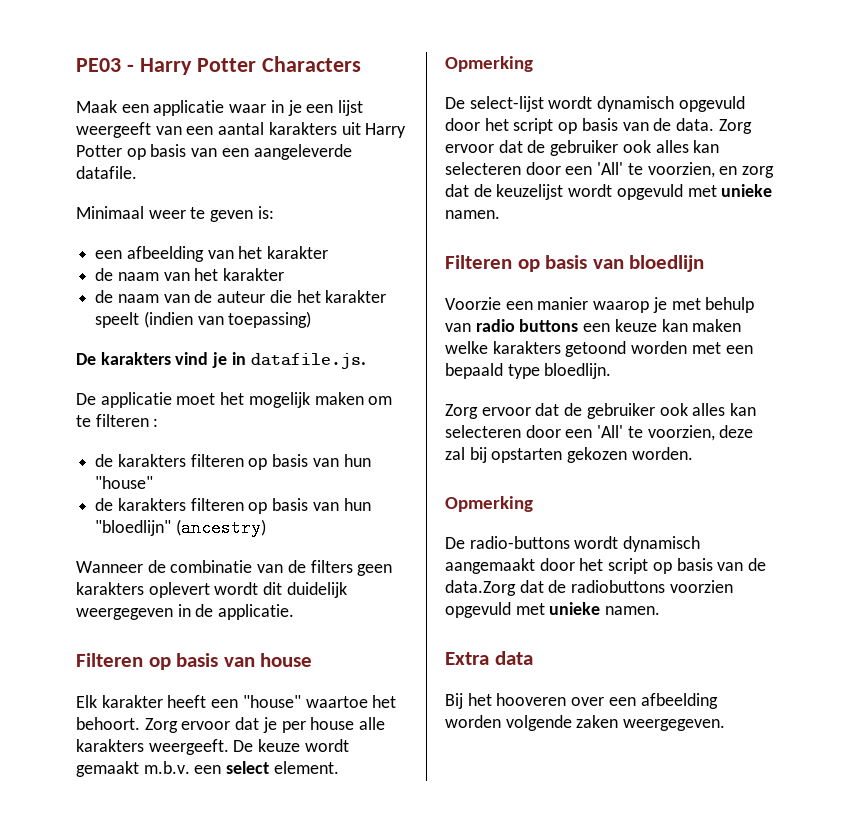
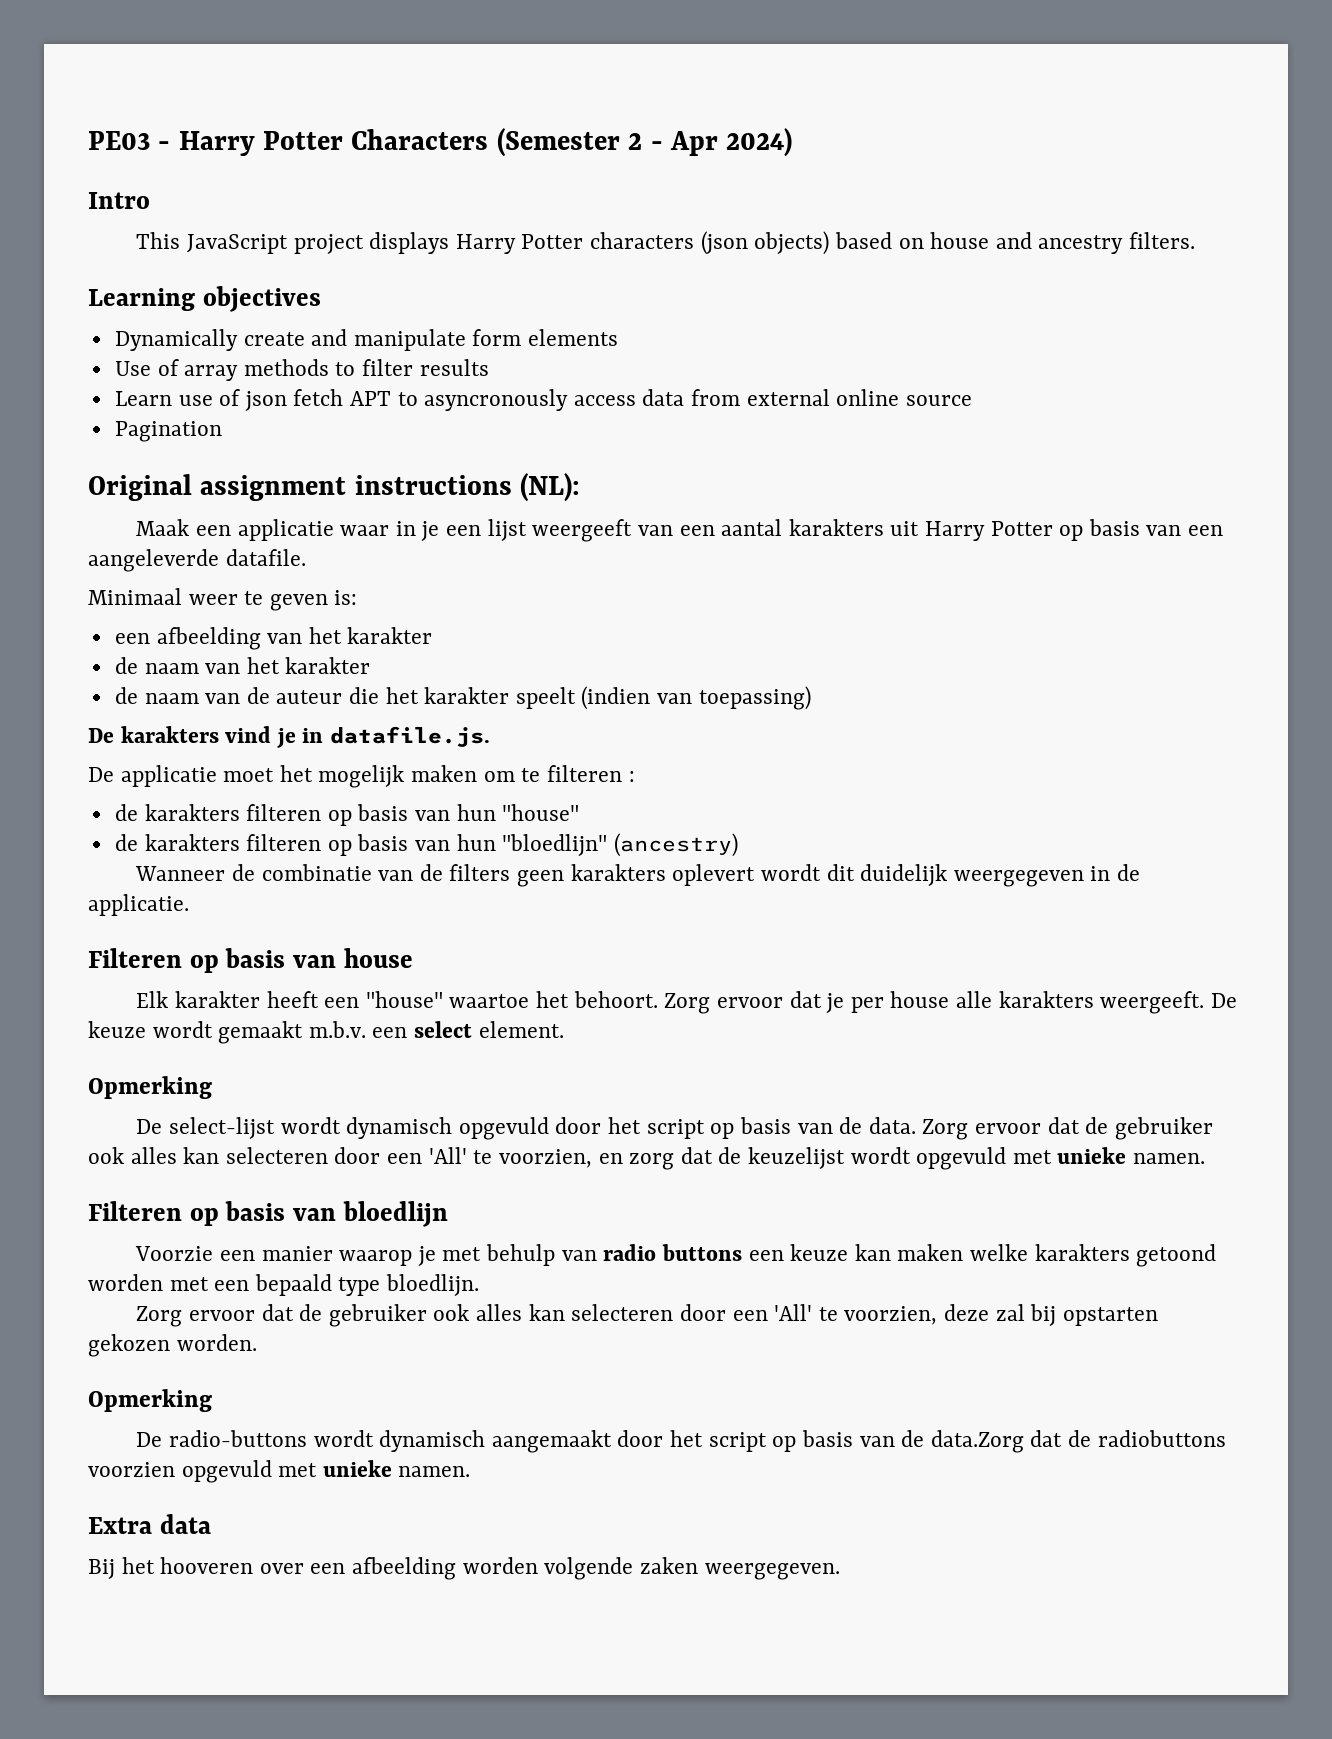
(361, 64) none -> [496,128,793,157] [88,192,150,209] [136,231,1196,255] [88,286,321,312] [114,329,619,351] [114,359,489,381] [114,389,972,411] [114,421,222,442] [88,473,581,502] (Semester 2 - Apr 2024) // Intro // This JavaScript project displays Harry Potter characters (json objects) based on house and ancestry filters. // Learning objectives // Dynamically create and manipulate form elements // Use of array methods to filter results // Learn use of json fetch APT to asyncronously access data from external online source // Pagination // Original assignment instructions (NL):

